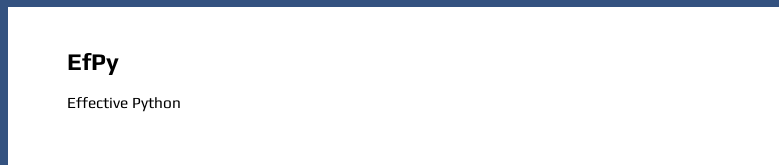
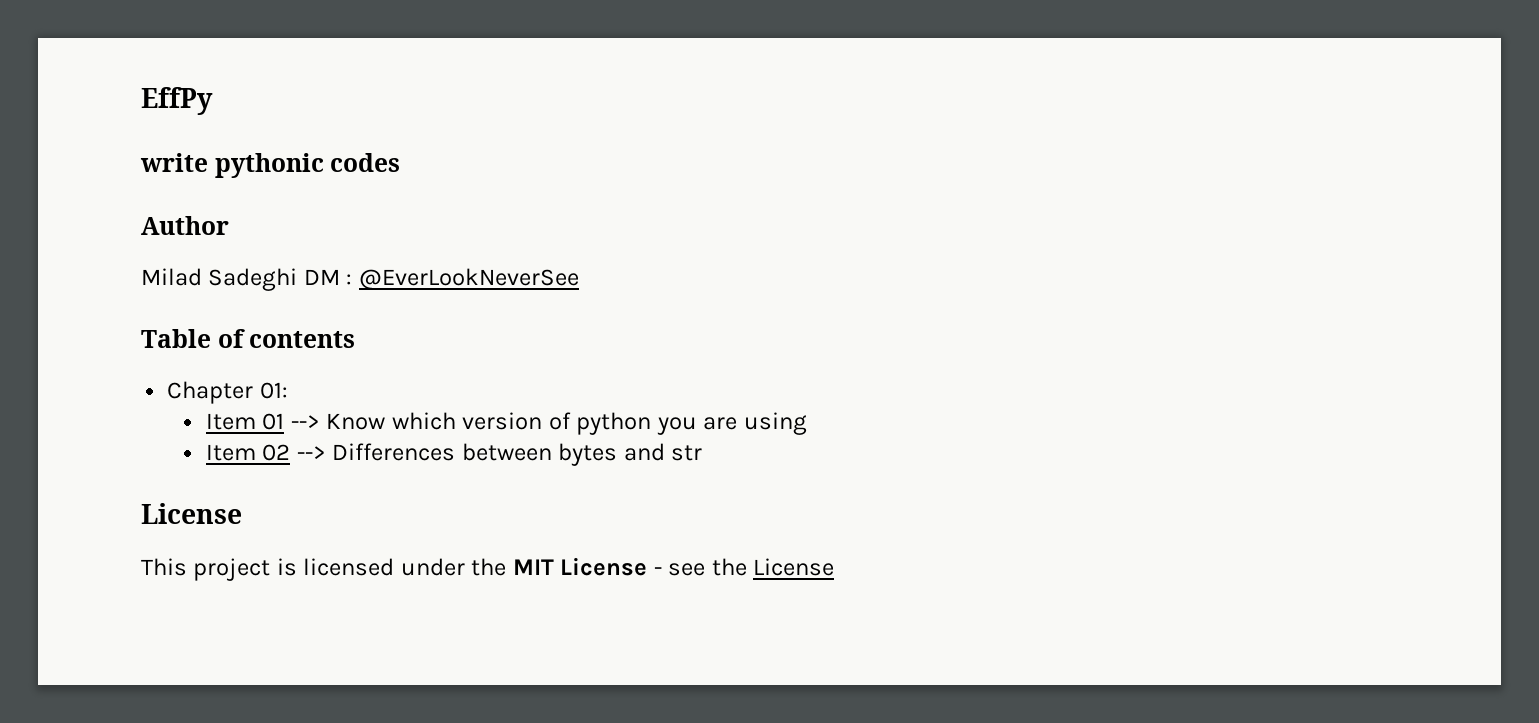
[67,52,119,75] [67,97,182,112] EfPy // Effective Python -> [141,87,213,115] [140,153,401,178] [141,216,229,235] [141,268,579,291] [141,329,356,348] [167,381,288,404] [205,412,807,435] [205,443,703,466] [141,503,242,524] [141,557,835,581] EffPy // write pythonic codes // Author // Milad Sadeghi DM : @EverLookNeverSee // Table of contents // Chapter 01: // Item 01 --> Know which version of python you are using // Item 02 --> Differences between bytes and str // License // This project is licensed under the MIT License - see the License

